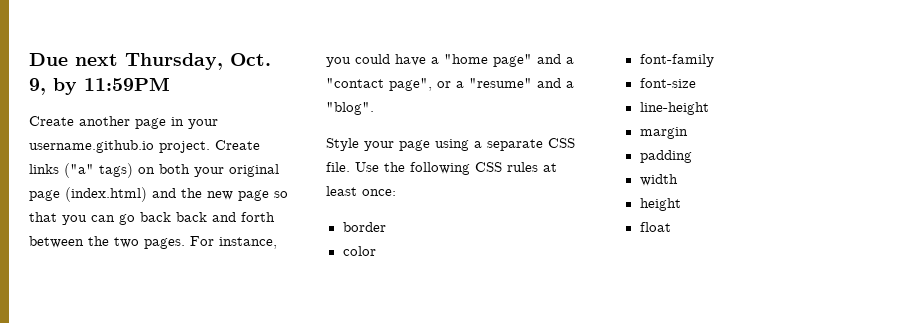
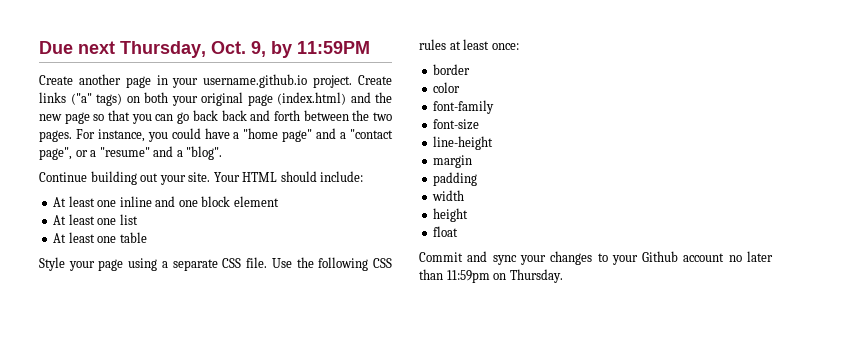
(374, 108) none -> [39,171,364,185] [53,196,279,207] [53,214,138,225] [53,232,147,243] // Continue building out your site. Your HTML should include: // At least one inline and one block element // At least one list // At least one table
(671, 227) none -> [419,251,773,265] [419,269,563,283] // Commit and sync your changes to your Github account no later than 11:59pm on Thursday.

